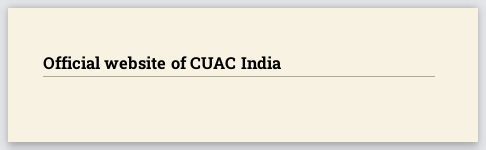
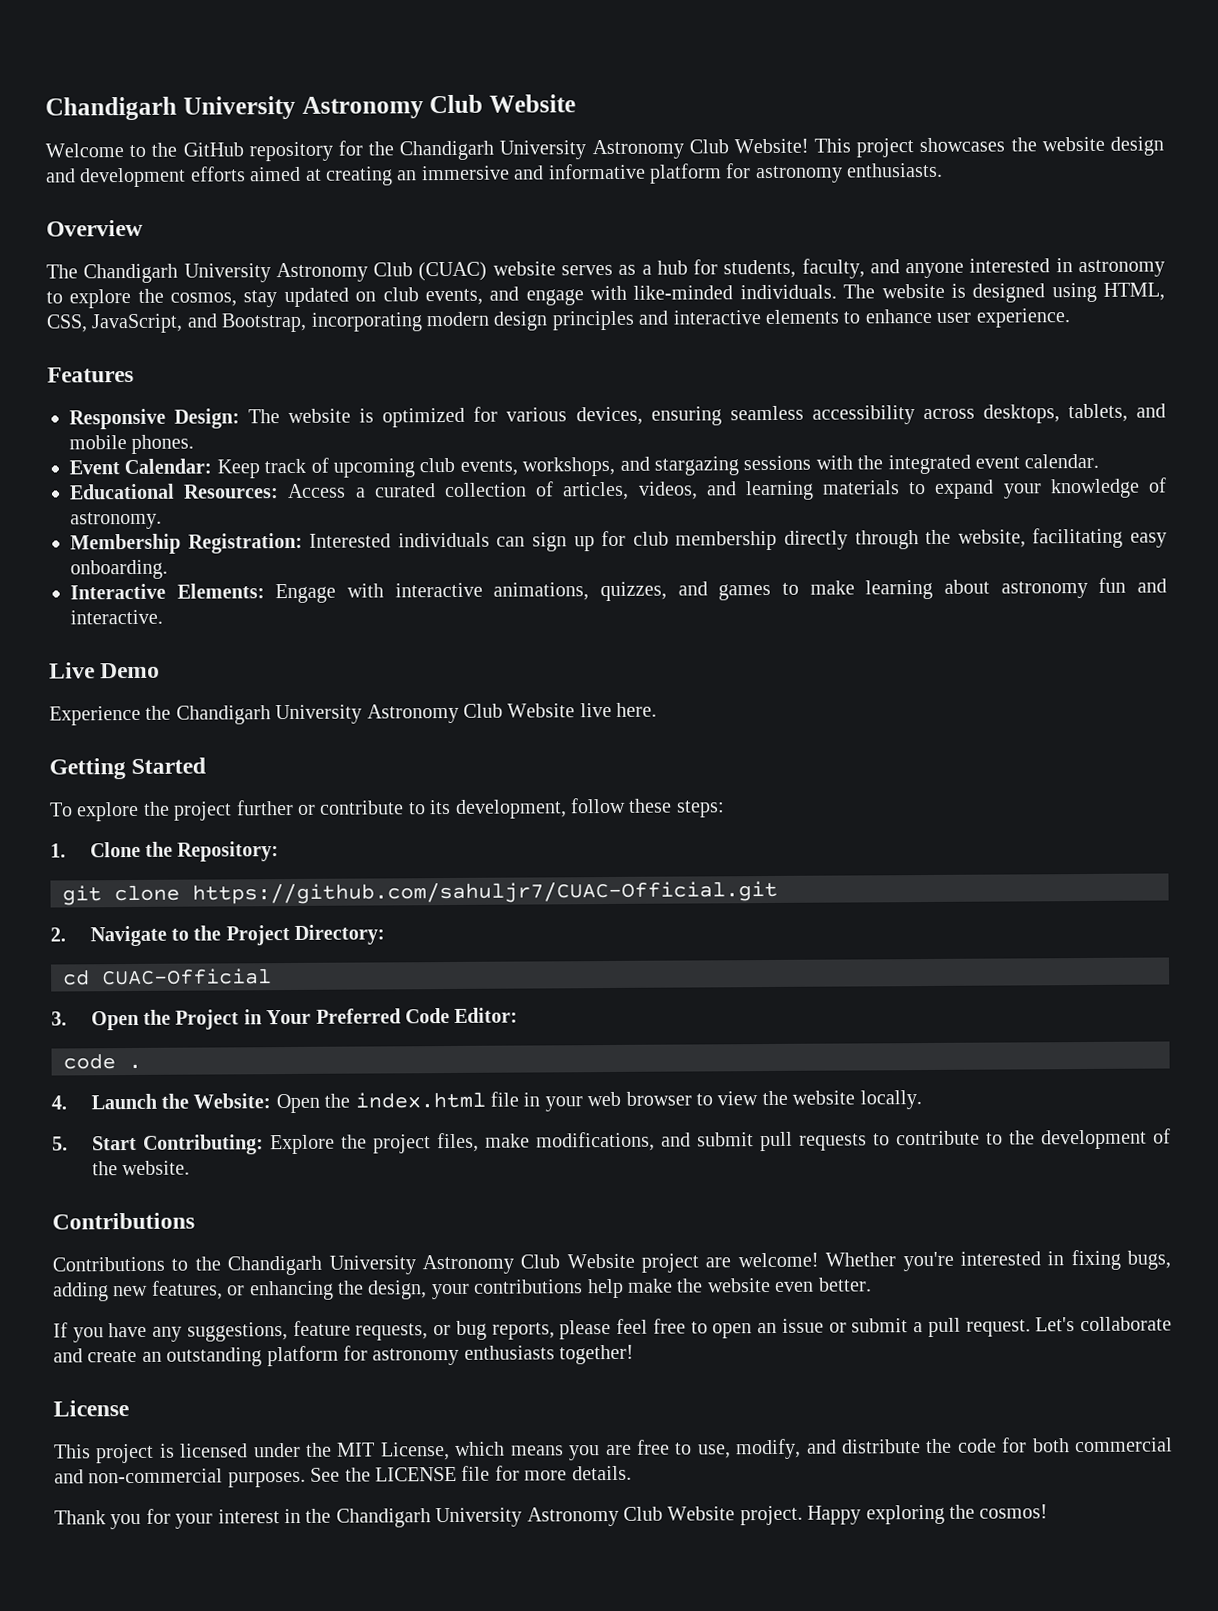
[43,56,281,70] Official website of CUAC India -> [45,94,576,121] [45,136,1164,162] [45,162,944,188] [46,219,143,237] [46,258,1166,284] [46,282,1165,309] [46,308,1071,334] [47,366,134,383] [69,403,1167,430] [69,434,195,454] [69,453,1100,479] [69,477,1167,501] [70,511,162,530] [70,527,1167,555] [70,559,168,580] [70,577,1167,604] [70,609,163,625] [49,662,161,679] [49,702,658,726] [49,757,207,780] [49,797,725,822] [50,841,280,862] [62,880,778,906] [50,924,386,947] [63,968,272,986] [51,1007,519,1031] [63,1053,142,1070] [51,1090,922,1114] [52,1128,1172,1155] [91,1160,190,1176] [52,1212,195,1230] [52,1249,1171,1276] [52,1277,872,1302] [53,1316,1173,1343] [53,1344,635,1367] [53,1400,129,1417] [54,1437,1173,1464] [54,1465,632,1488] [54,1504,1049,1530] Chandigarh University Astronomy Club Website // Welcome to the GitHub repository for the Chandigarh University Astronomy Club Website! This project showcases the website design and development efforts aimed at creating an immersive and informative platform for astronomy enthusiasts. // Overview // The Chandigarh University Astronomy Club (CUAC) website serves as a hub for students, faculty, and anyone interested in astronomy to explore the cosmos, stay updated on club events, and engage with like-minded individuals. The website is designed using HTML, CSS, JavaScript, and Bootstrap, incorporating modern design principles and interactive elements to enhance user experience. // Features // Responsive Design: The website is optimized for various devices, ensuring seamless accessibility across desktops, tablets, and mobile phones. // Event Calendar: Keep track of upcoming club events, workshops, and stargazing sessions with the integrated event calendar. // Educational Resources: Access a curated collection of articles, videos, and learning materials to expand your knowledge of astronomy. // Membership Registration: Interested individuals can sign up for club membership directly through the website, facilitating easy onboarding. // Interactive Elements: Engage with interactive animations, quizzes, and games to make learning about astronomy fun and interactive. // Live Demo // Experience the Chandigarh University Astronomy Club Website live here. // Getting Started // To explore the project further or contribute to its development, follow these steps: // 1. Clone the Repository: // git clone https://github.com/sahuljr7/CUAC-Official.git // 2. Navigate to the Project Directory: // cd CUAC-Official // 3. Open the Project in Your Preferred Code Editor: // code . // 4. Launch the Website: Open the index.html file in your web browser to view the website locally. // 5. Start Contributing: Explore the project files, make modifications, and submit pull requests to contribute to the development of the website. // Contributions // Contributions to the Chandigarh University Astronomy Club Website project are welcome! Whether you're interested in fixing bugs, adding new features, or enhancing the design, your contributions help make the website even better. // If you have any suggestions, feature requests, or bug reports, please feel free to open an issue or submit a pull request. Let's collaborate and create an outstanding platform for astronomy enthusiasts together! // License // This project is licensed under the MIT License, which means you are free to use, modify, and distribute the code for both commercial and non-commercial purposes. See the LICENSE file for more details. // Thank you for your interest in the Chandigarh University Astronomy Club Website project. Happy exploring the cosmos!

